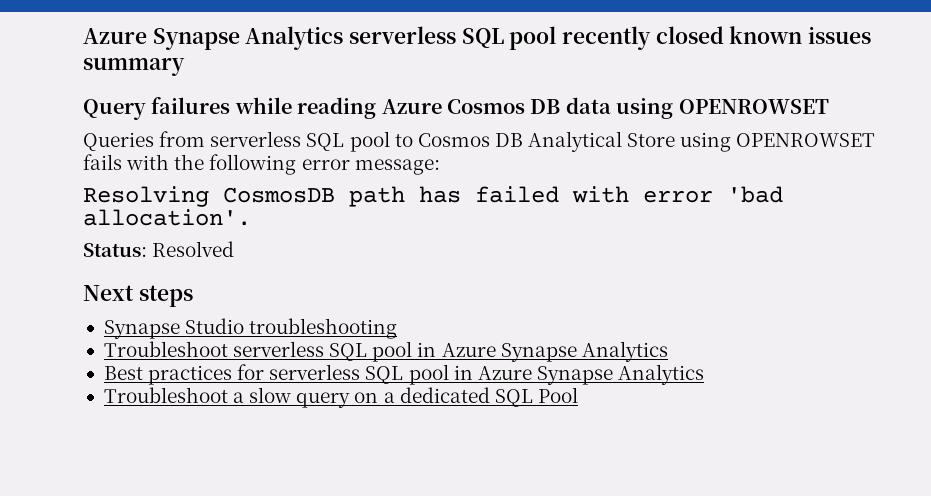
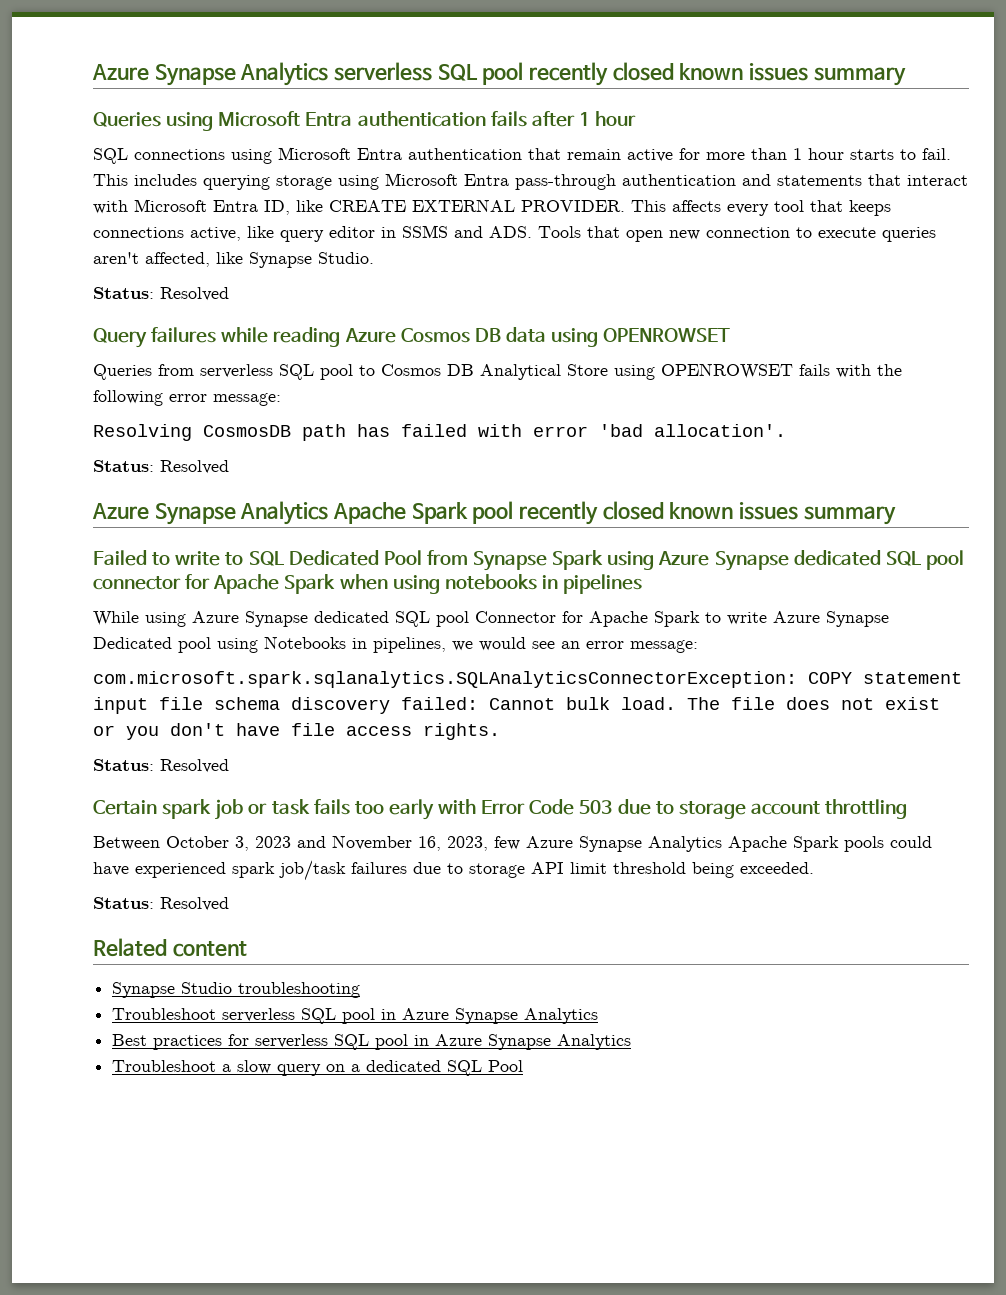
(185, 66) none -> [93,111,637,131] [93,147,951,164] [93,173,968,190] [93,199,891,216] [93,225,936,242] [93,252,374,268] [93,287,229,301] // Queries using Microsoft Entra authentication fails after 1 hour // SQL connections using Microsoft Entra authentication that remain active for more than 1 hour starts to fail. This includes querying storage using Microsoft Entra pass-through authentication and statements that interact with Microsoft Entra ID, like CREATE EXTERNAL PROVIDER. This affects every tool that keeps connections active, like query editor in SSMS and ADS. Tools that open new connection to execute queries aren't affected, like Synapse Studio. // Status: Resolved
[83,285,193,307] Next steps -> [92,501,896,525] [93,550,964,571] [93,574,643,594] [93,611,889,627] [93,636,698,653] [93,671,962,688] [93,697,940,714] [93,723,500,740] [93,759,229,773] [93,799,908,820] [93,835,932,852] [93,860,814,881] [93,897,229,911] [93,938,247,957] Azure Synapse Analytics Apache Spark pool recently closed known issues summary // Failed to write to SQL Dedicated Pool from Synapse Spark using Azure Synapse dedicated SQL pool connector for Apache Spark when using notebooks in pipelines // While using Azure Synapse dedicated SQL pool Connector for Apache Spark to write Azure Synapse Dedicated pool using Notebooks in pipelines, we would see an error message: // com.microsoft.spark.sqlanalytics.SQLAnalyticsConnectorException: COPY statement input file schema discovery failed: Cannot bulk load. The file does not exist or you don't have file access rights. // Status: Resolved // Certain spark job or task fails too early with Error Code 503 due to storage account throttling // Between October 3, 2023 and November 16, 2023, few Azure Synapse Analytics Apache Spark pools could have experienced spark job/task failures due to storage API limit threshold being exceeded. // Status: Resolved // Related content

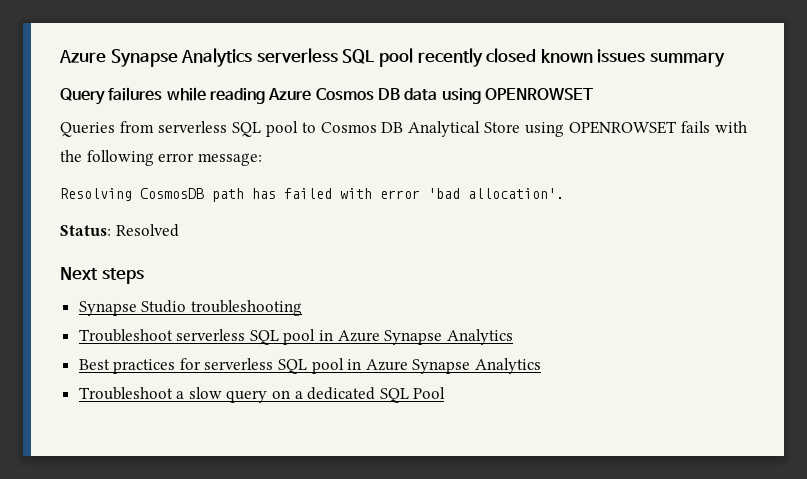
[93,111,637,131] [93,147,951,164] [93,173,968,190] [93,199,891,216] [93,225,936,242] [93,252,374,268] [93,287,229,301] // Queries using Microsoft Entra authentication fails after 1 hour // SQL connections using Microsoft Entra authentication that remain active for more than 1 hour starts to fail. This includes querying storage using Microsoft Entra pass-through authentication and statements that interact with Microsoft Entra ID, like CREATE EXTERNAL PROVIDER. This affects every tool that keeps connections active, like query editor in SSMS and ADS. Tools that open new connection to execute queries aren't affected, like Synapse Studio. // Status: Resolved -> (725, 59) none
[92,501,896,525] [93,550,964,571] [93,574,643,594] [93,611,889,627] [93,636,698,653] [93,671,962,688] [93,697,940,714] [93,723,500,740] [93,759,229,773] [93,799,908,820] [93,835,932,852] [93,860,814,881] [93,897,229,911] [93,938,247,957] Azure Synapse Analytics Apache Spark pool recently closed known issues summary // Failed to write to SQL Dedicated Pool from Synapse Spark using Azure Synapse dedicated SQL pool connector for Apache Spark when using notebooks in pipelines // While using Azure Synapse dedicated SQL pool Connector for Apache Spark to write Azure Synapse Dedicated pool using Notebooks in pipelines, we would see an error message: // com.microsoft.spark.sqlanalytics.SQLAnalyticsConnectorException: COPY statement input file schema discovery failed: Cannot bulk load. The file does not exist or you don't have file access rights. // Status: Resolved // Certain spark job or task fails too early with Error Code 503 due to storage account throttling // Between October 3, 2023 and November 16, 2023, few Azure Synapse Analytics Apache Spark pools could have experienced spark job/task failures due to storage API limit threshold being exceeded. // Status: Resolved // Related content -> [60,267,144,284] Next steps

